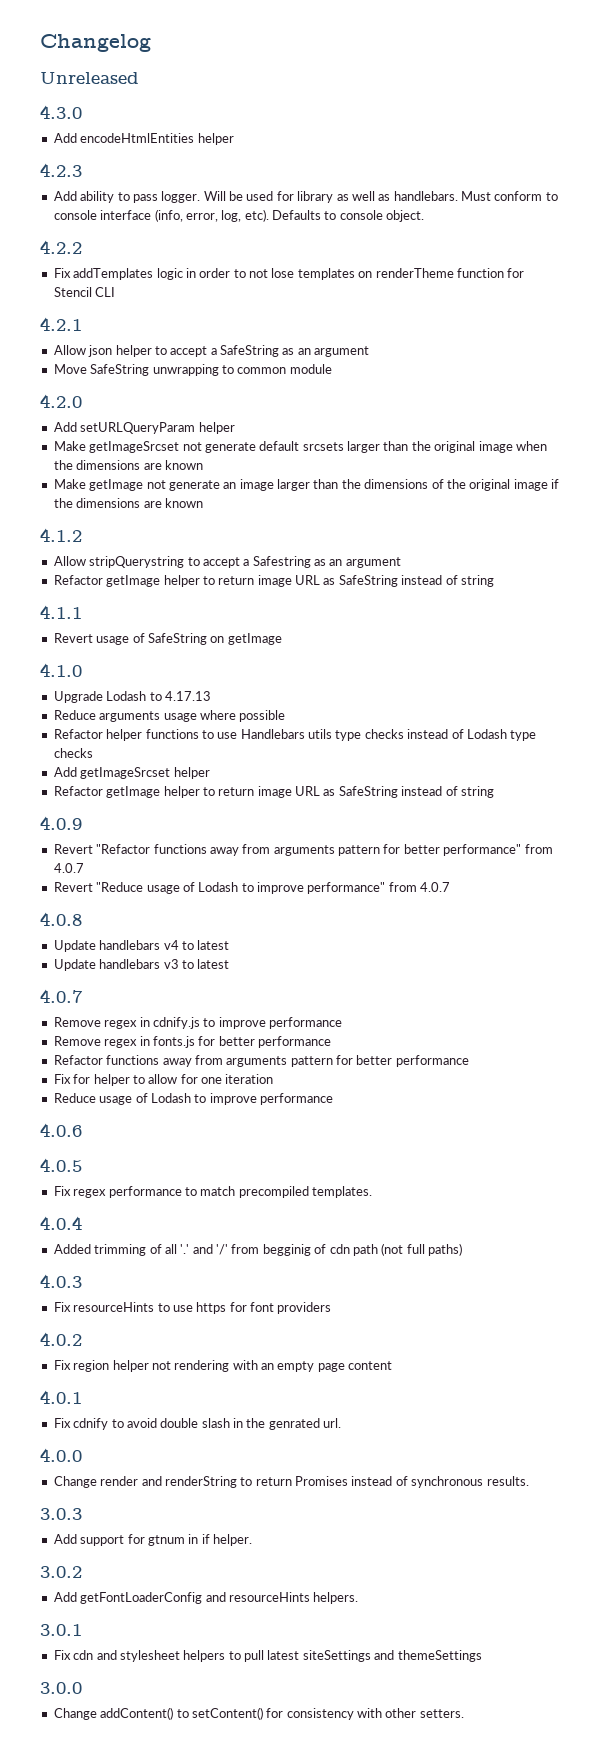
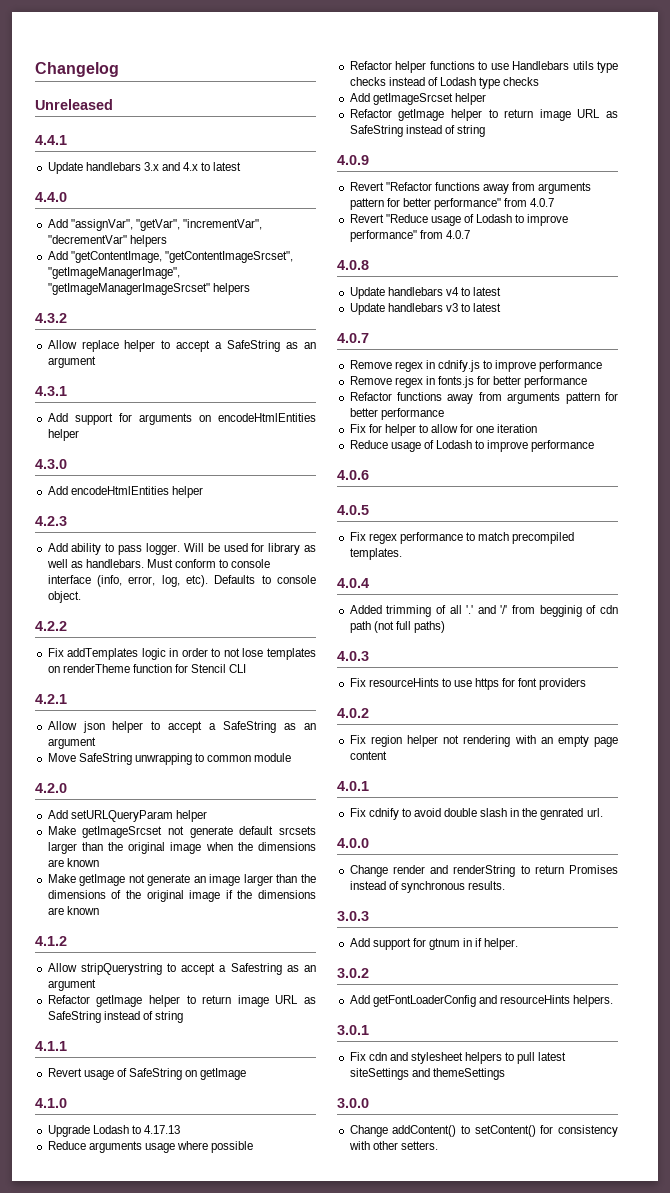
(139, 78) none -> [35,135,67,145] [47,162,242,174] [35,192,67,202] [47,219,262,231] [47,235,167,247] [47,251,293,263] [47,267,180,279] [47,283,250,295] [35,313,67,323] [47,340,316,352] [47,356,96,368] [35,386,67,396] [47,413,316,425] [47,429,79,441] // 4.4.1 // Update handlebars 3.x and 4.x to latest // 4.4.0 // Add "assignVar", "getVar", "incrementVar", "decrementVar" helpers // Add "getContentImage, "getContentImageSrcset", "getImageManagerImage", "getImageManagerImageSrcset" helpers // 4.3.2 // Allow replace helper to accept a SafeString as an argument // 4.3.1 // Add support for arguments on encodeHtmlEntities helper

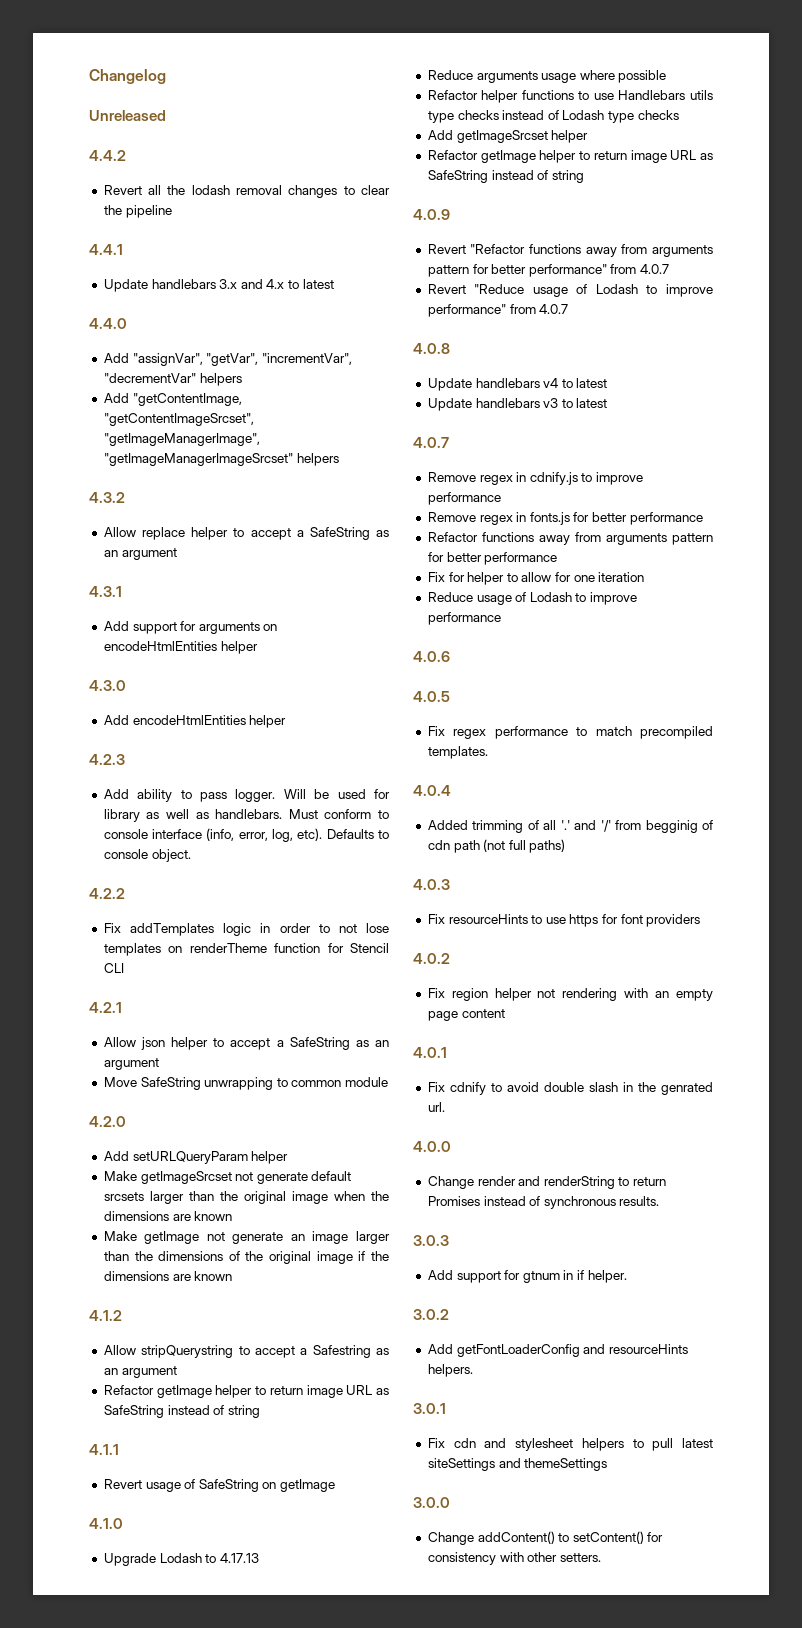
(113, 104) none -> [89,150,126,161] [103,185,390,198] [103,205,172,218] // 4.4.2 // Revert all the lodash removal changes to clear the pipeline

